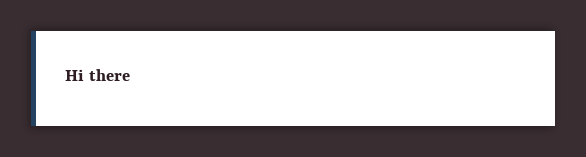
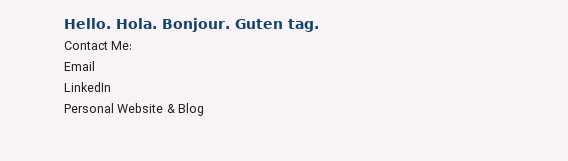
[65,69,130,81] Hi there -> [64,18,319,32] [64,41,133,50] [64,61,95,71] [64,82,111,92] [64,103,205,116] Hello. Hola. Bonjour. Guten tag. // Contact Me: // Email // LinkedIn // Personal Website & Blog

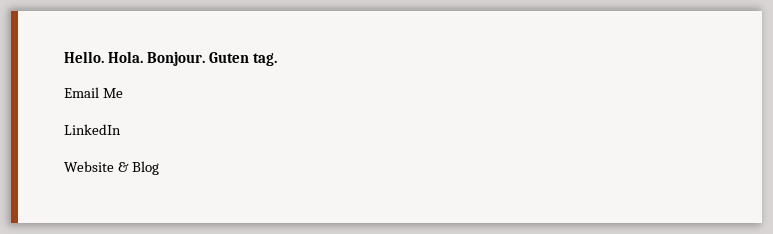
[64,41,133,50] // Contact Me: -> (278, 59) none
(95, 66) none -> [102,88,123,98] Me
[64,103,114,113] Personal -> (121, 129) none

